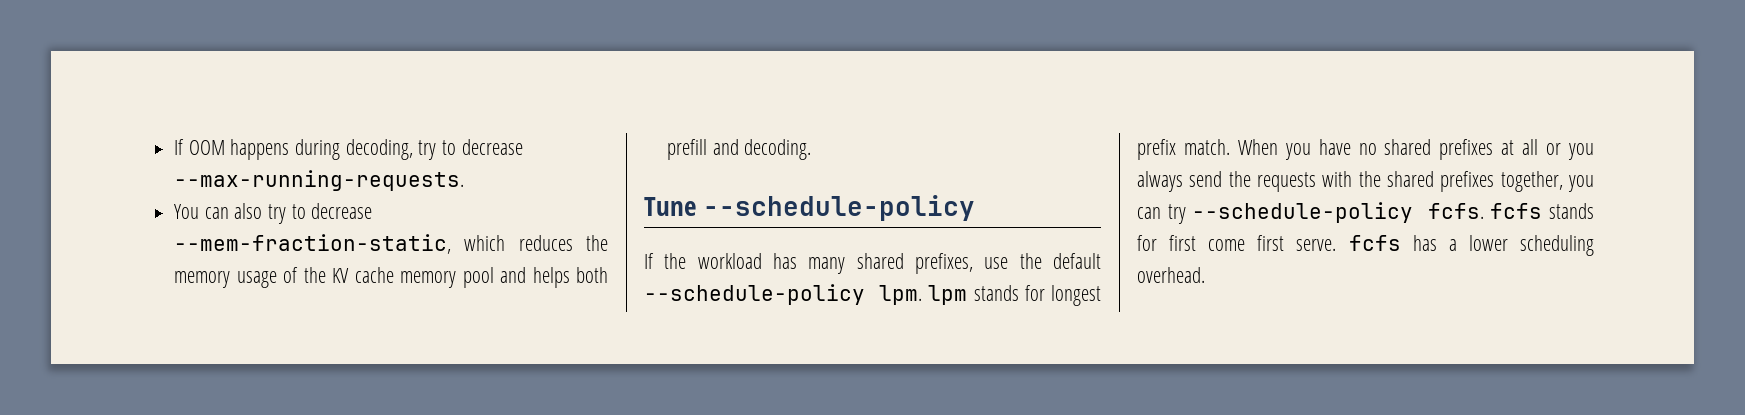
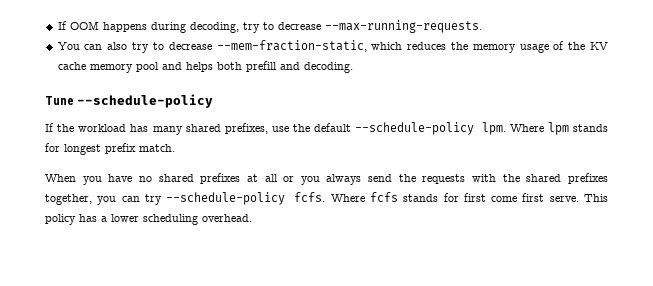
(923, 295) none -> [509,124,544,132] Where
(1230, 147) none -> (175, 148) //
(1484, 211) none -> [330,194,365,202] Where
[1348,235,1401,251] fcfs -> [583,194,608,202] [45,214,76,225] This policy

